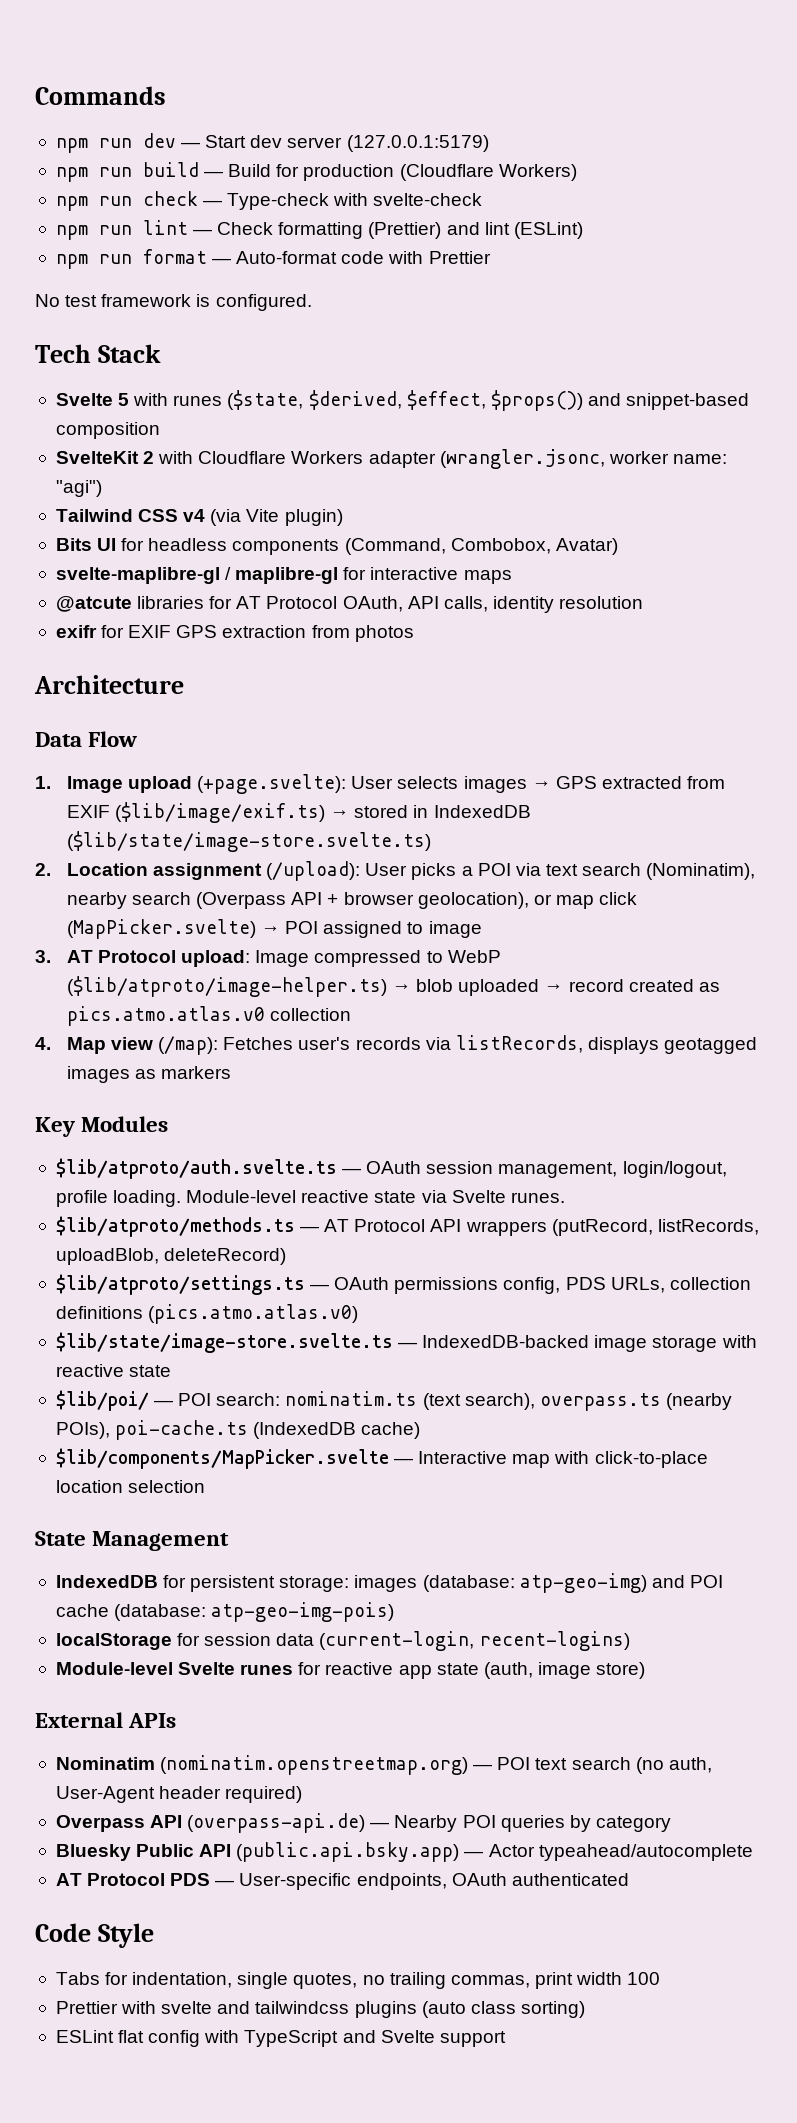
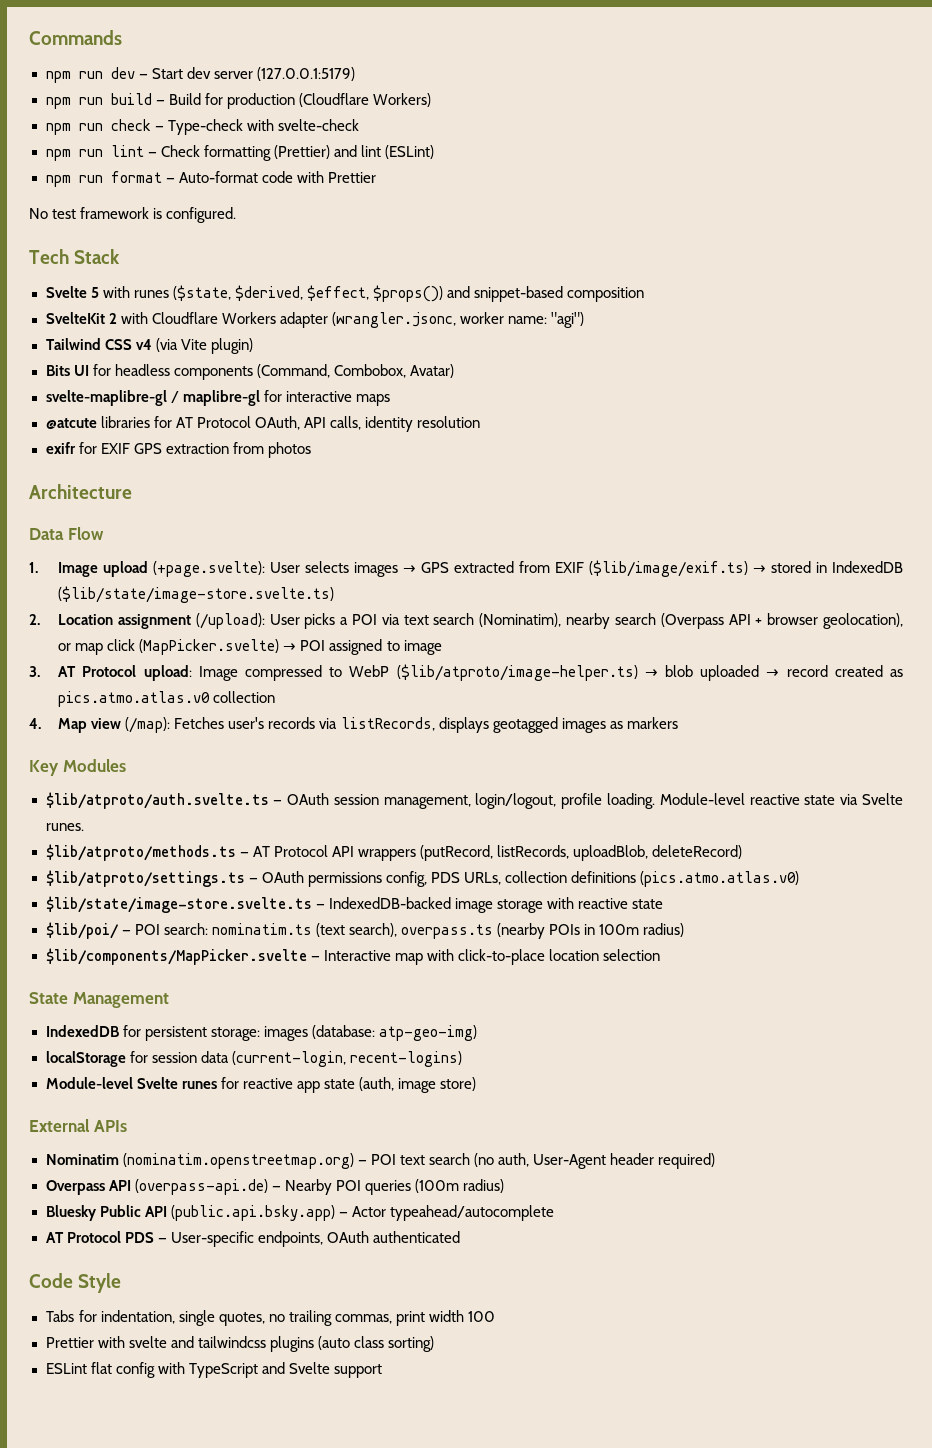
[55,1420,421,1440] POIs), poi-cache.ts (IndexedDB cache) -> [548,923,685,937] POIs in 100m radius)
[651,1575,723,1588] [55,1602,395,1622] and POI cache (database: atp-geo-img-pois) -> (477, 1033) none
[569,1815,671,1832] by category -> [414,1179,504,1193] (100m radius)

